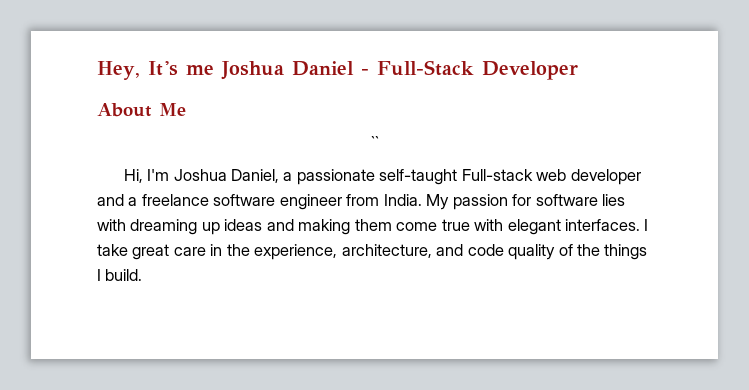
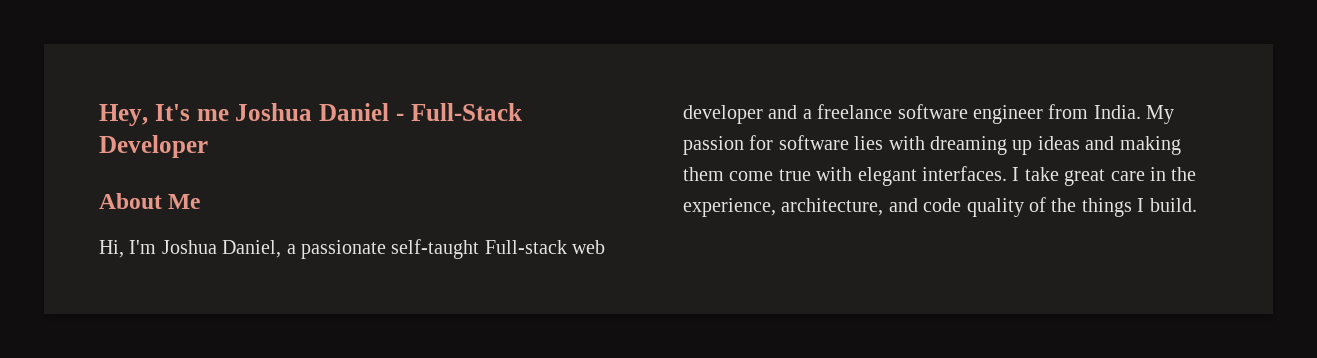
[370,136,379,148] // `` -> (201, 201) none

